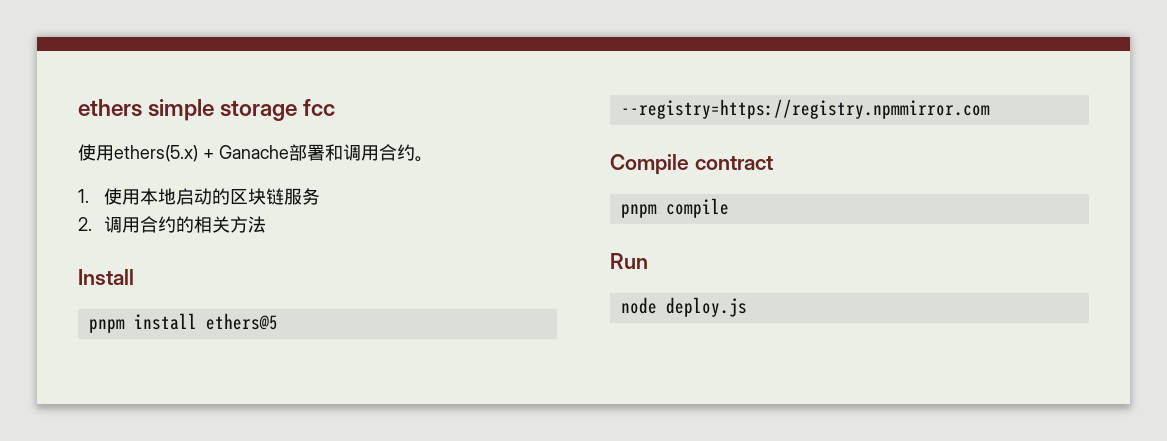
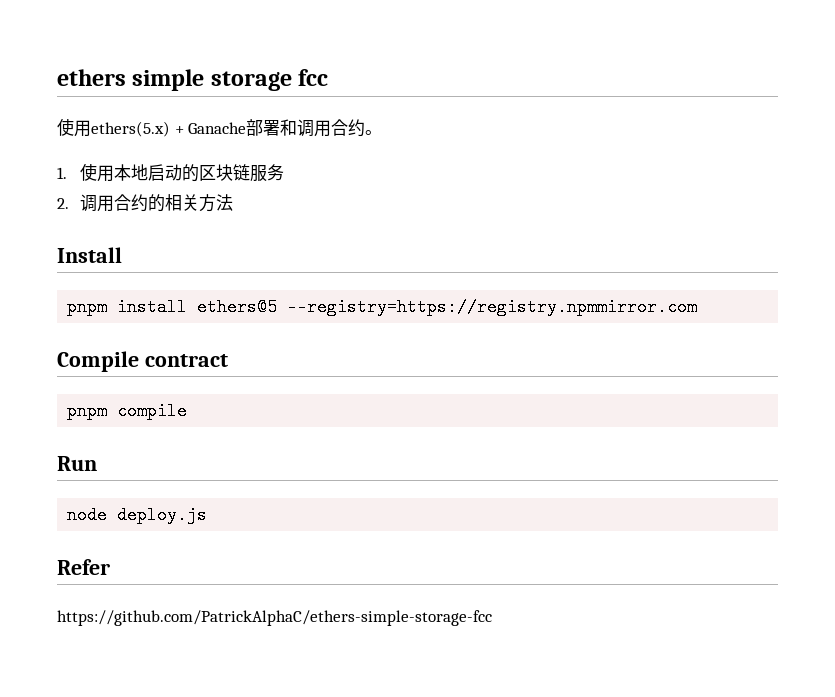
(747, 307) none -> [57,559,110,575] [57,610,492,626] // Refer // https://github.com/PatrickAlphaC/ethers-simple-storage-fcc

